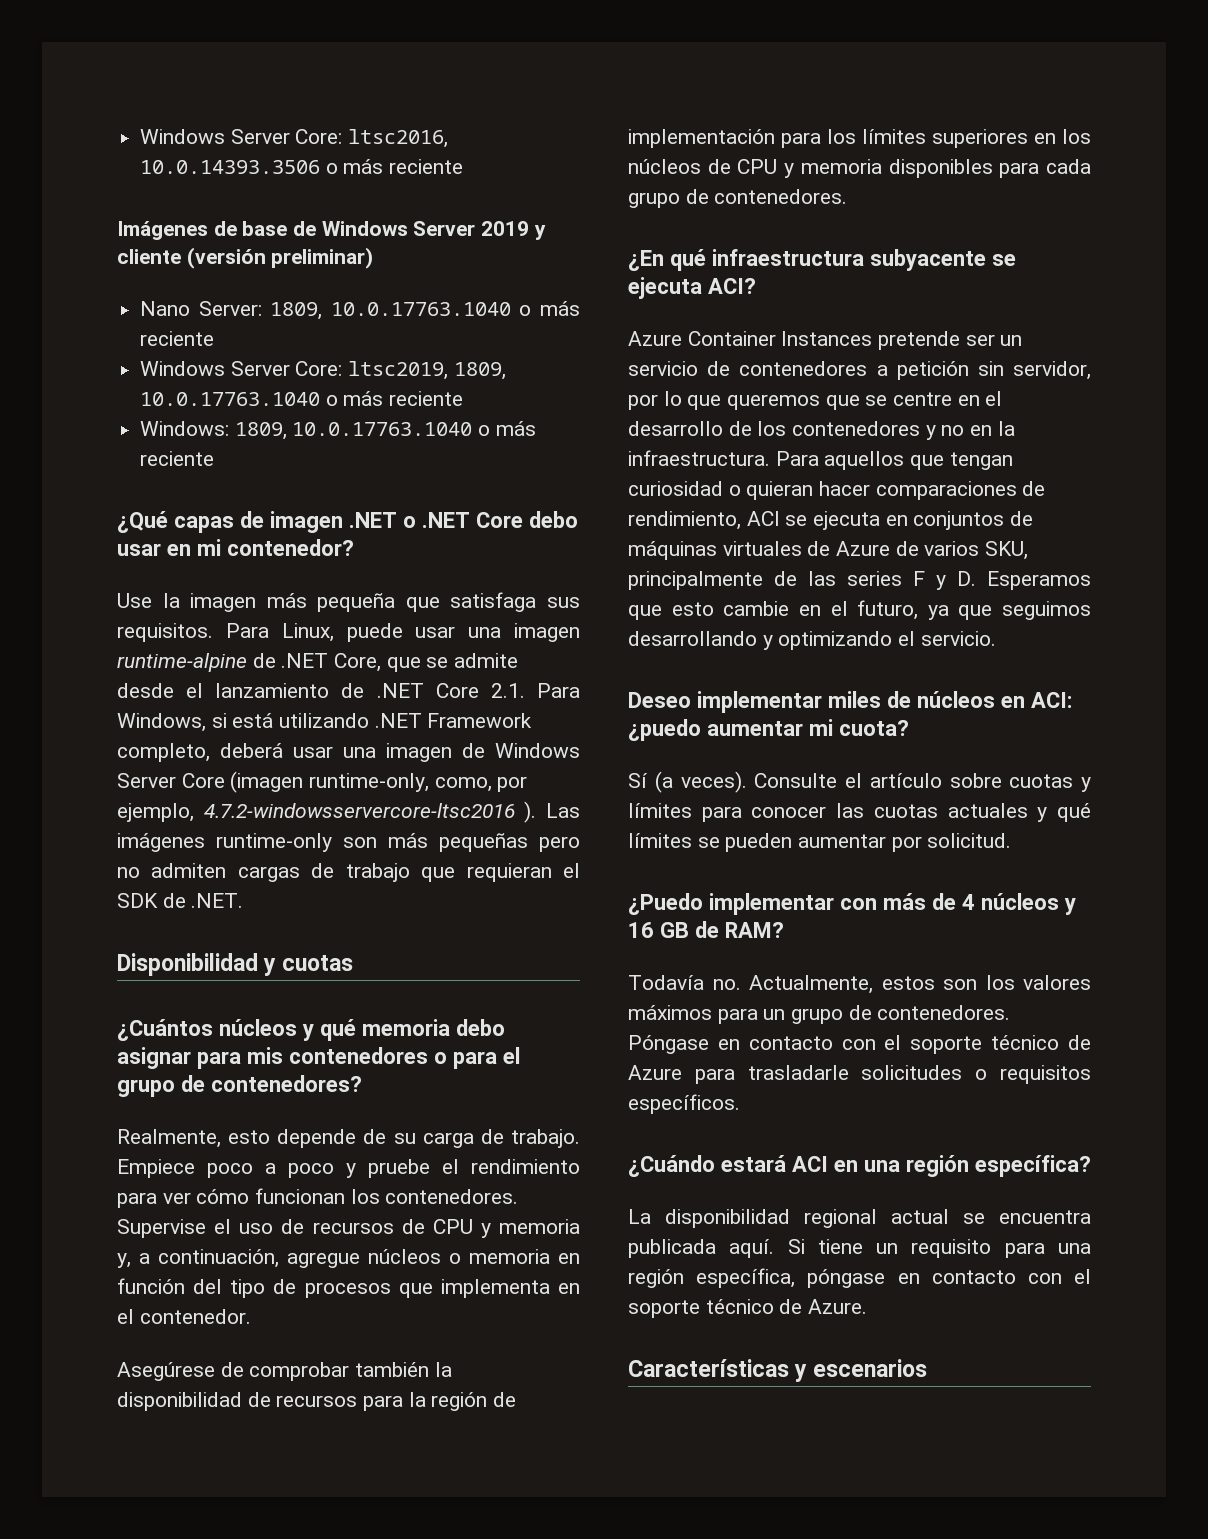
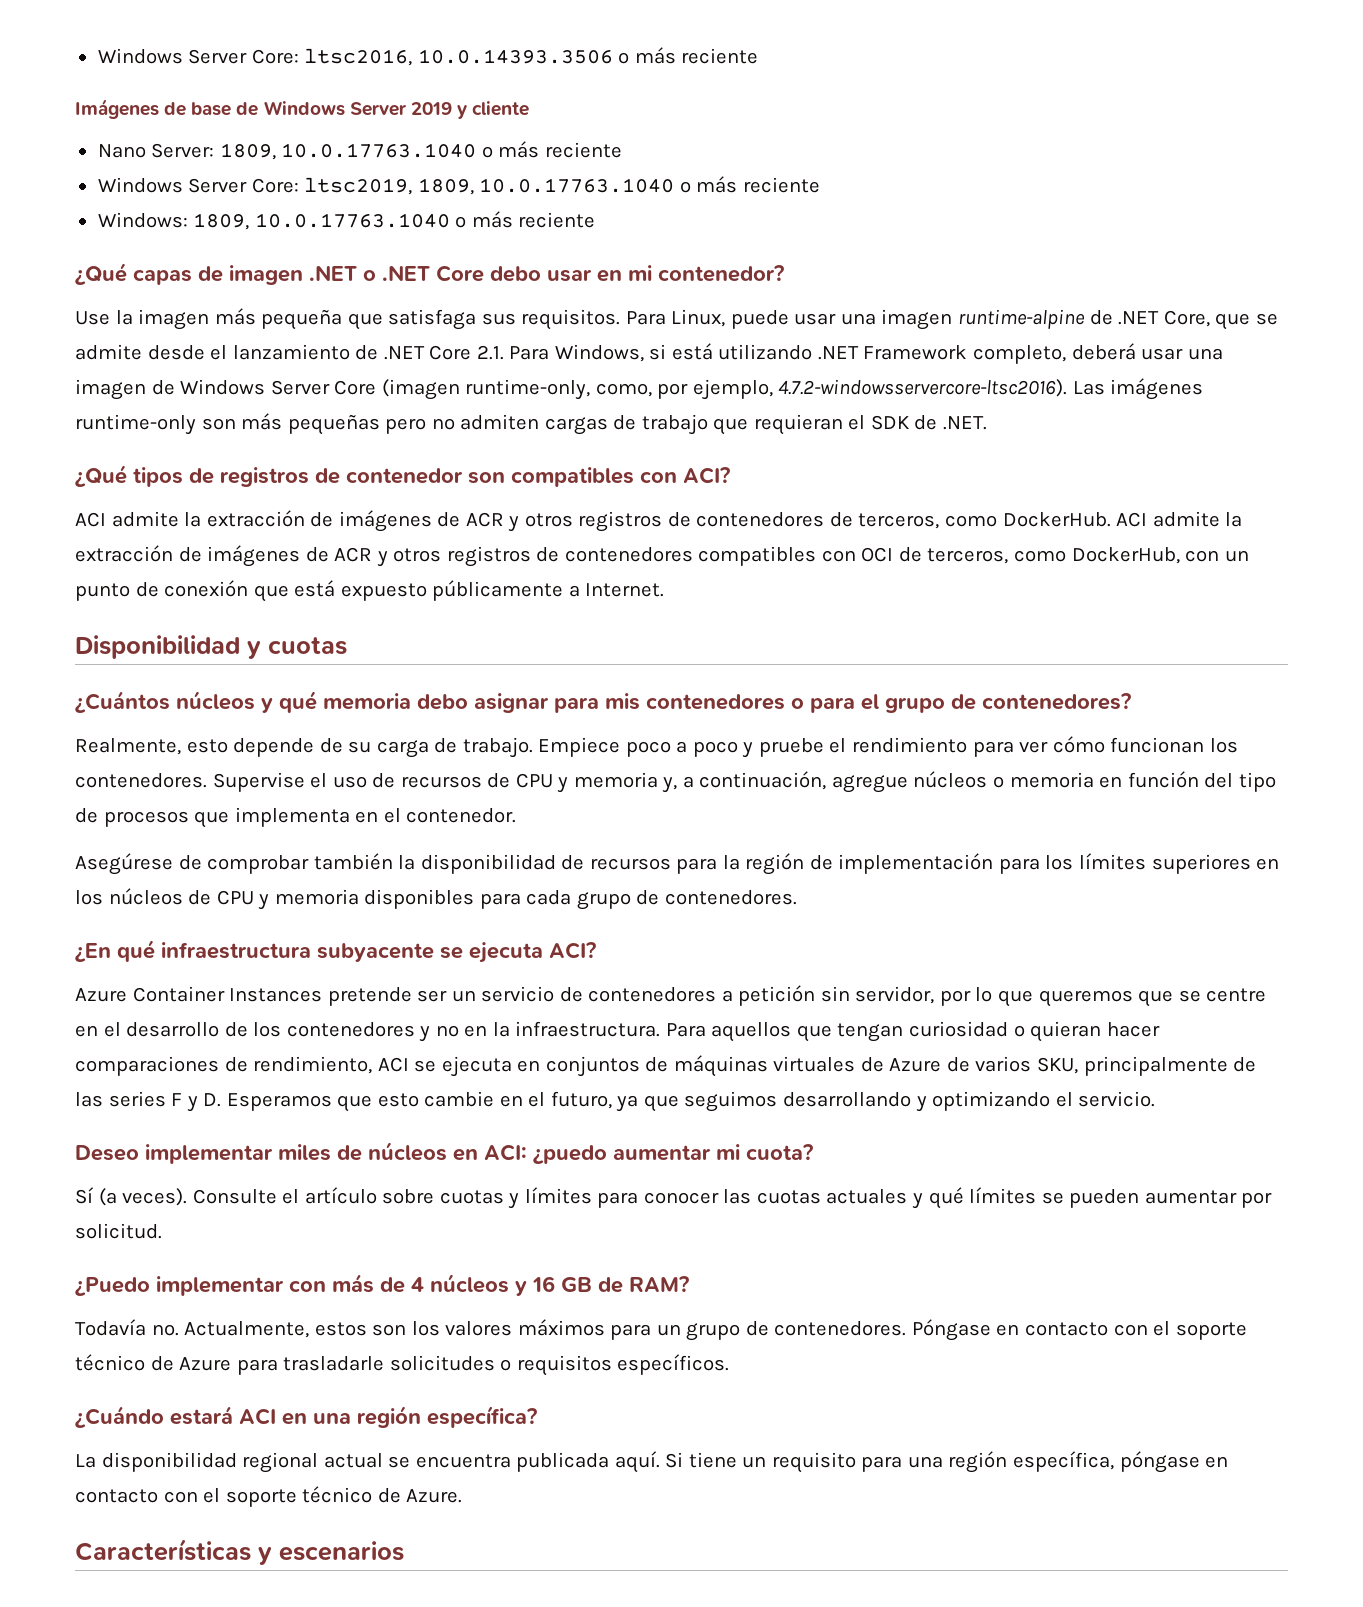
[186,247,374,269] (versión preliminar) -> (530, 108) none
[203,801,537,823] 4.7.2-windowsservercore-ltsc2016 ). -> [778,379,1068,397] 4.7.2-windowsservercore-ltsc2016).
(244, 900) none -> [75,465,730,487] [75,510,1243,532] [75,545,1249,567] [75,580,665,602] // ¿Qué tipos de registros de contenedor son compatibles con ACI? // ACI admite la extracción de imágenes de ACR y otros registros de contenedores de terceros, como DockerHub. ACI admite la extracción de imágenes de ACR y otros registros de contenedores compatibles con OCI de terceros, como DockerHub, con un punto de conexión que está expuesto públicamente a Internet.

